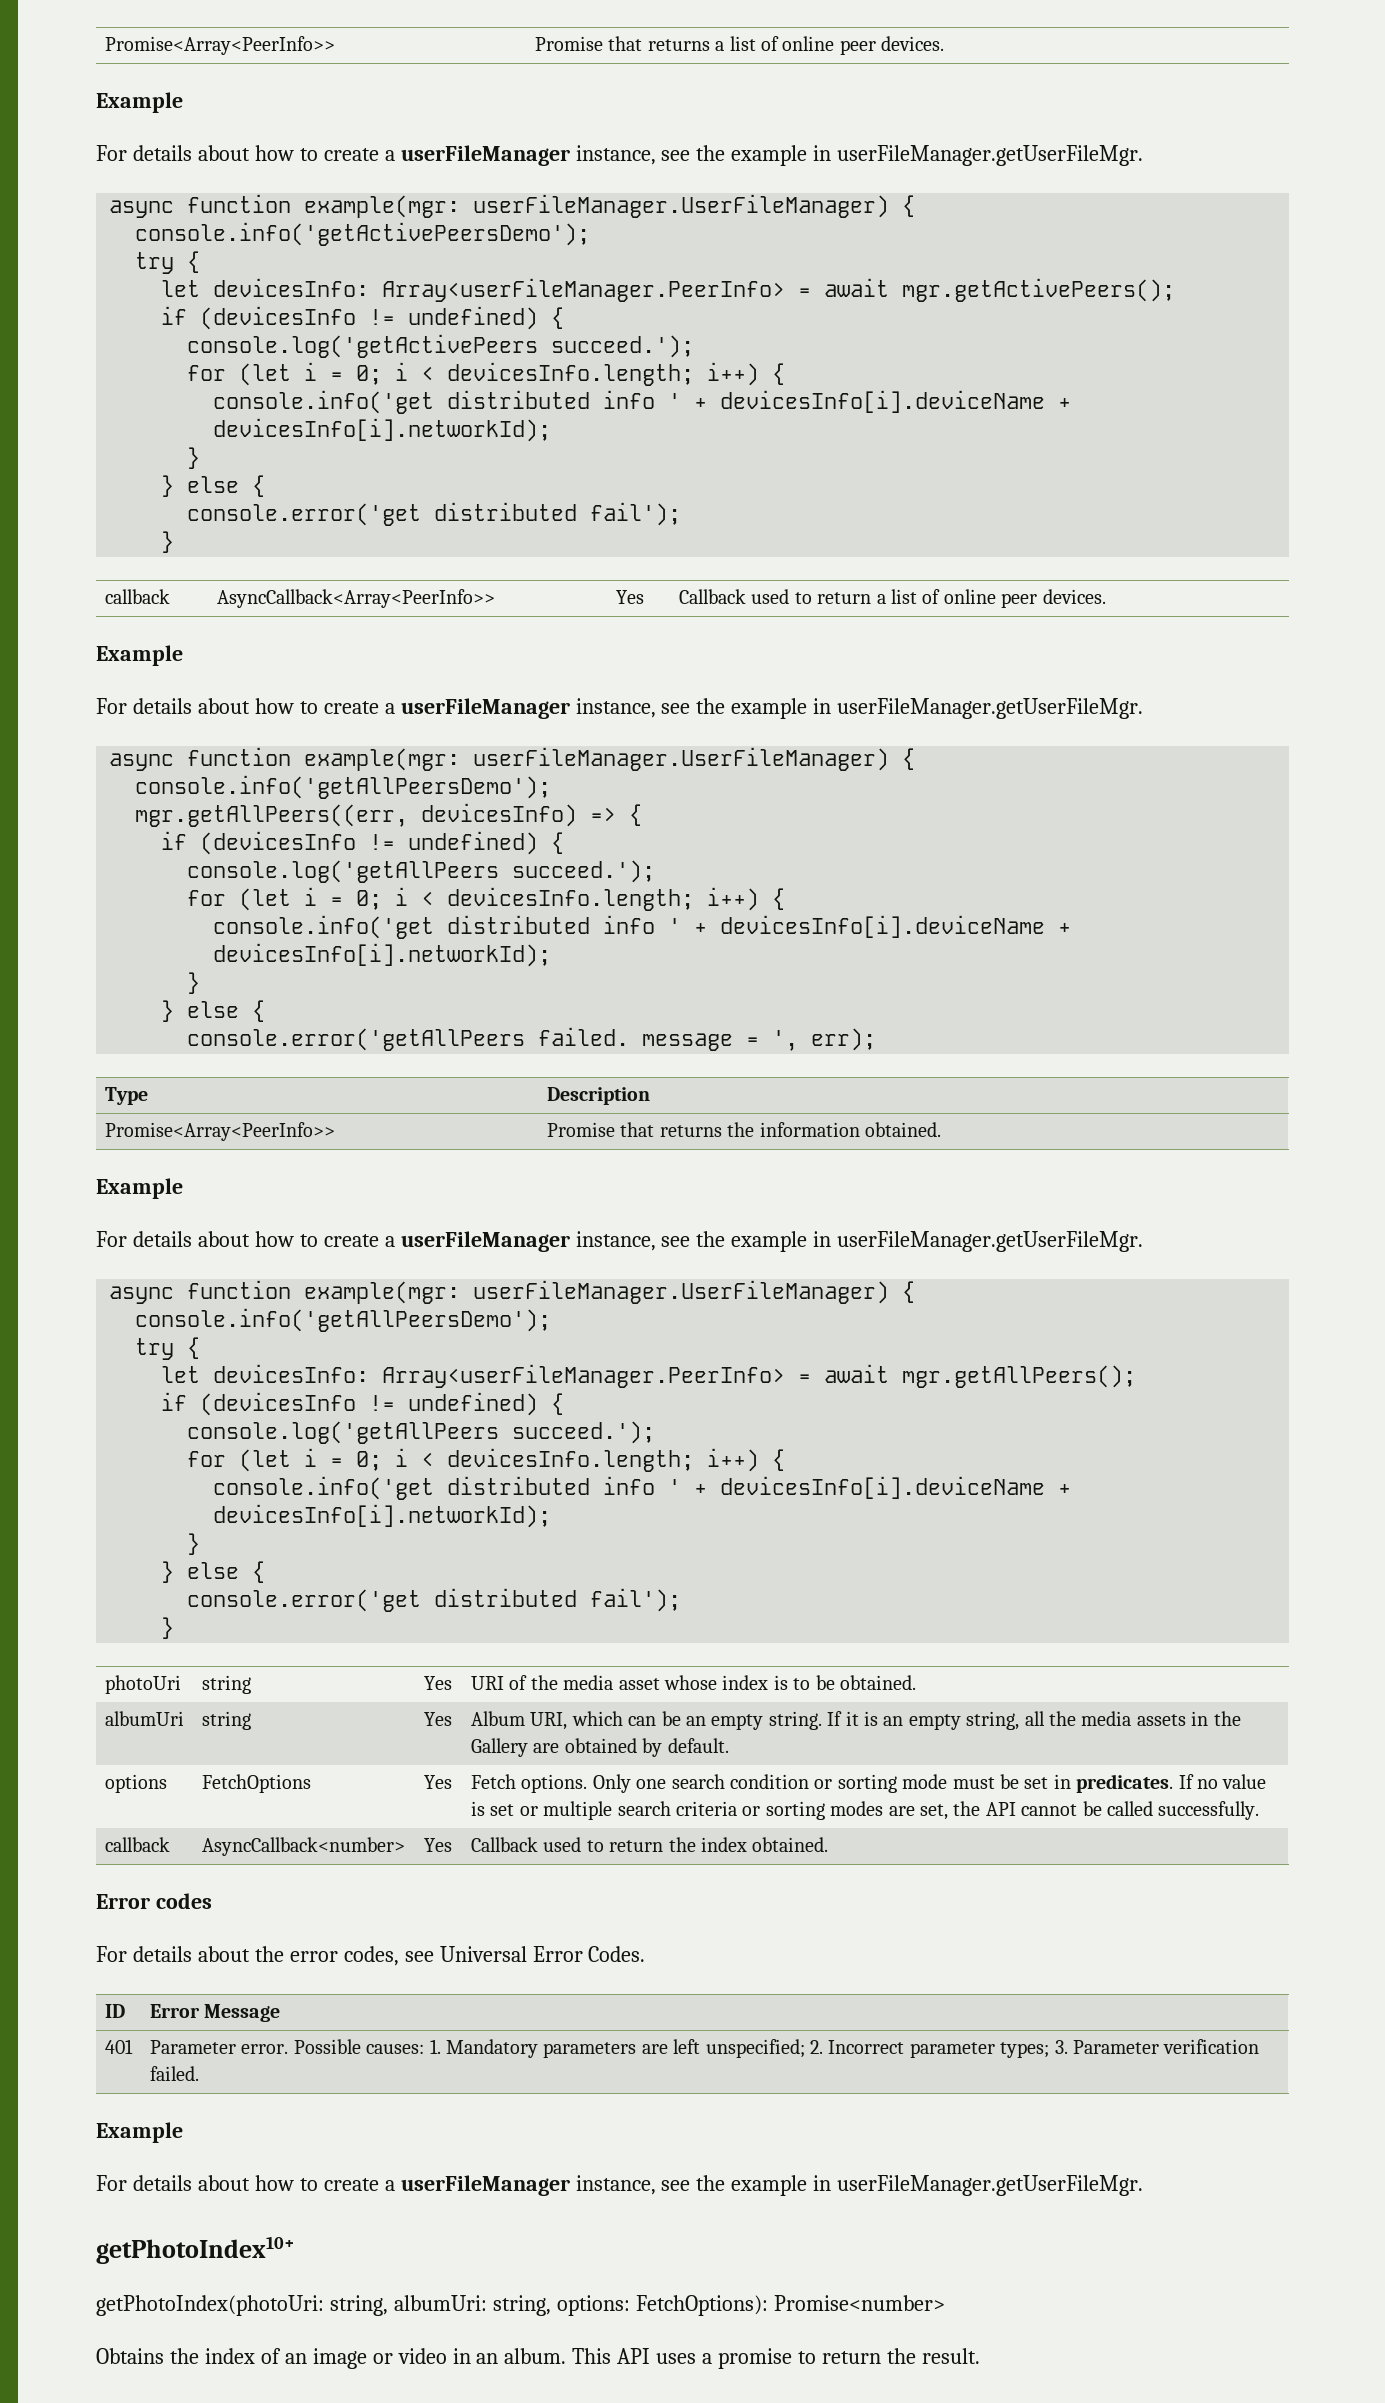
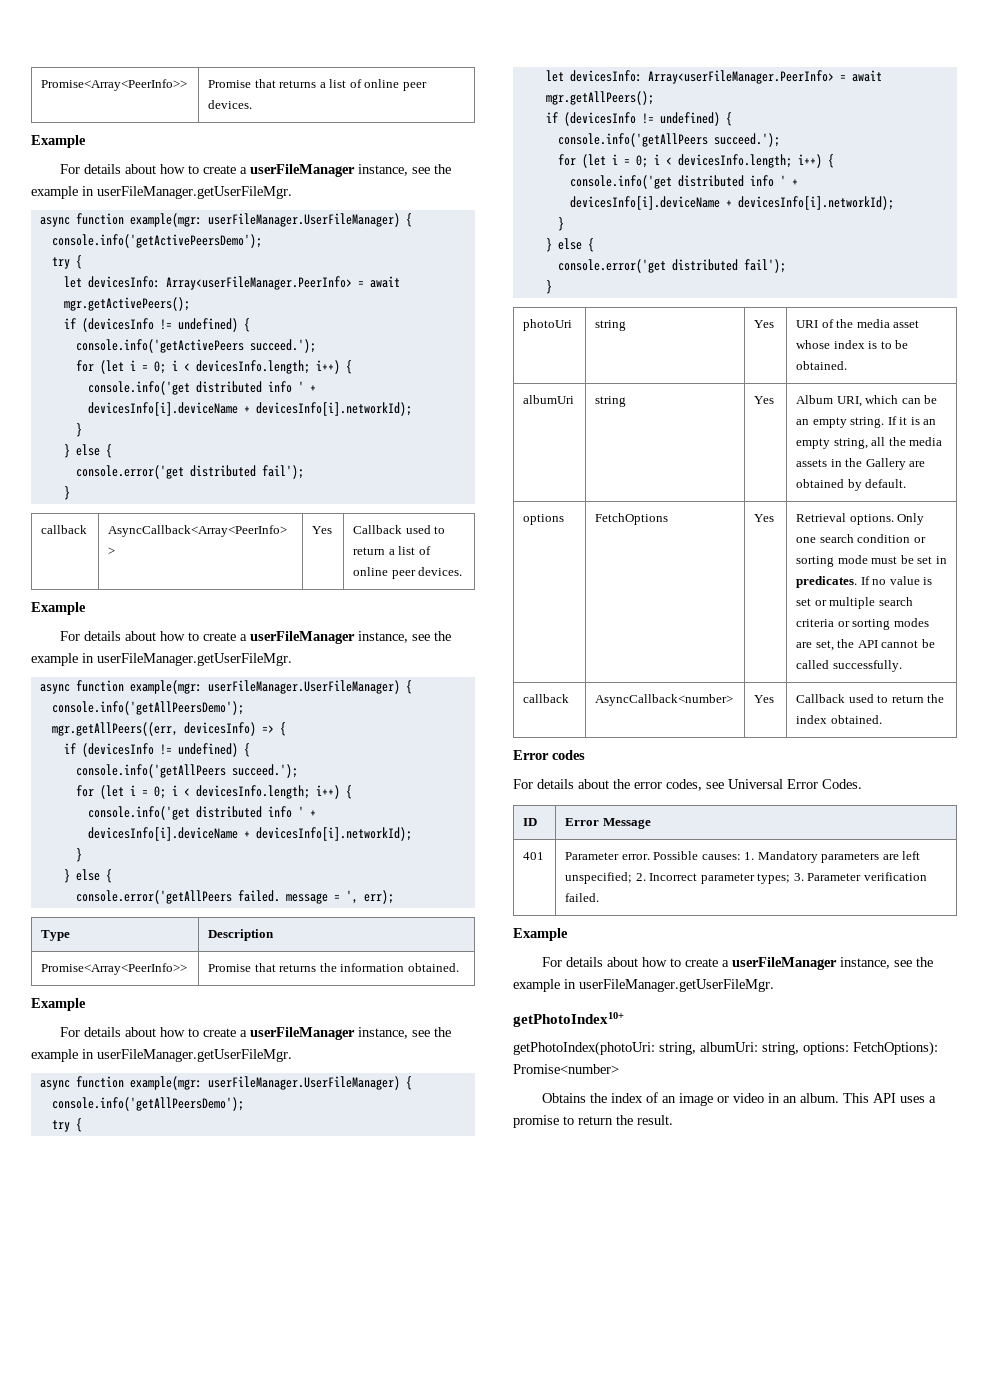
[187,334,539,358] console.log('getActivePeers -> [75,339,244,353] console.info('getActivePeers
[187,860,500,883] console.log('getAllPeers -> [75,764,226,778] console.info('getAllPeers
[187,1421,500,1444] console.log('getAllPeers -> [557,133,708,147] console.info('getAllPeers
[470,1774,516,1789] Fetch -> [796,513,847,522] Retrieval

